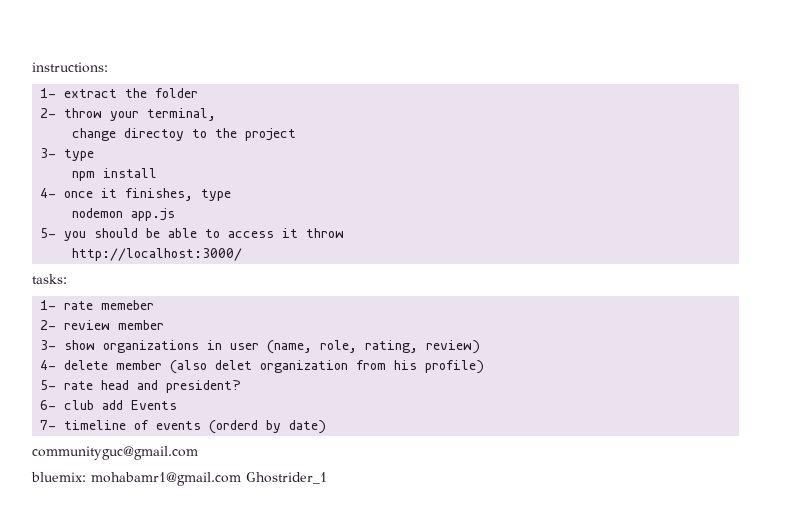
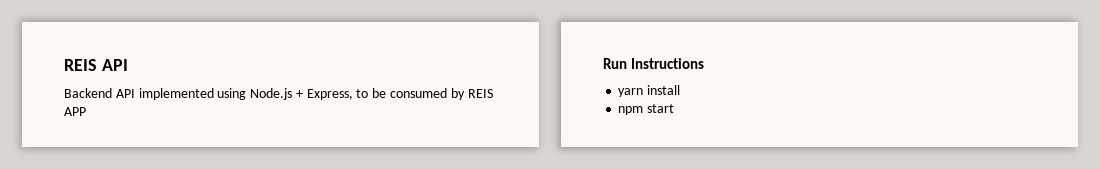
[32,62,108,73] [40,88,199,98] [40,108,217,121] [72,128,297,141] [40,148,95,161] [72,168,158,181] [40,188,232,201] [72,208,176,221] [40,228,345,241] [72,248,243,261] [32,274,67,284] [40,300,155,310] [40,320,165,330] [40,340,481,354] [40,360,485,374] [40,380,242,393] [40,400,178,410] [40,420,327,434] [32,446,198,460] [31,472,327,486] instructions: // 1- extract the folder // 2- throw your terminal, // change directoy to the project // 3- type // npm install // 4- once it finishes, type // nodemon app.js // 5- you should be able to access it throw // http://localhost:3000/ // tasks: // 1- rate memeber // 2- review member // 3- show organizations in user (name, role, rating, review) // 4- delete member (also delet organization from his profile) // 5- rate head and president? // 6- club add Events // 7- timeline of events (orderd by date) // communityguc@gmail.com // bluemix: mohabamr1@gmail.com Ghostrider_1 -> [64,59,128,71] [64,88,493,100] [64,107,86,116] [603,58,705,69] [618,85,681,97] [618,104,675,115] REIS API // Backend API implemented using Node.js + Express, to be consumed by REIS APP // Run Instructions // yarn install // npm start

